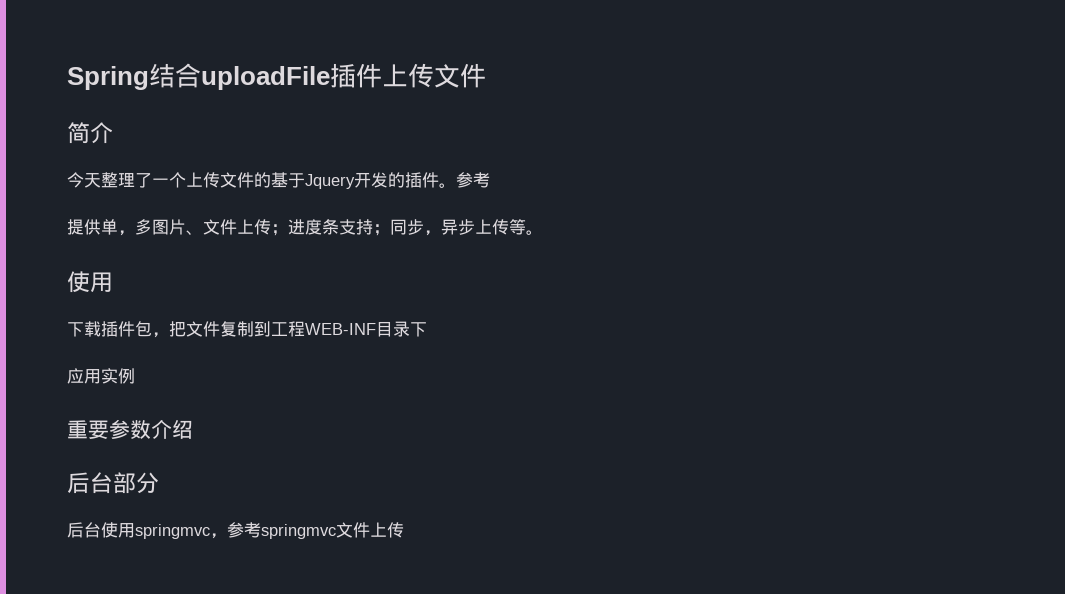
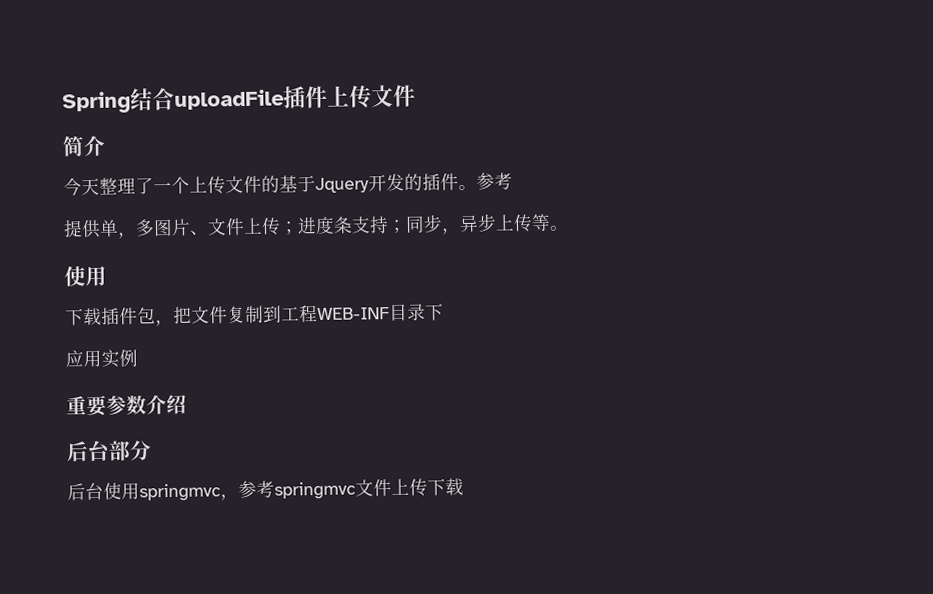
(404, 530) none -> [427,478,464,496] 下载

